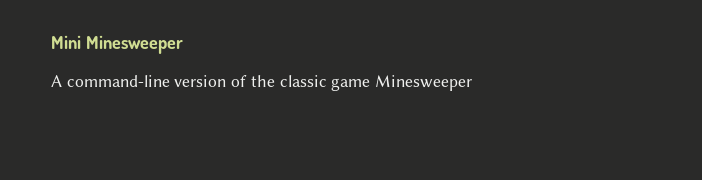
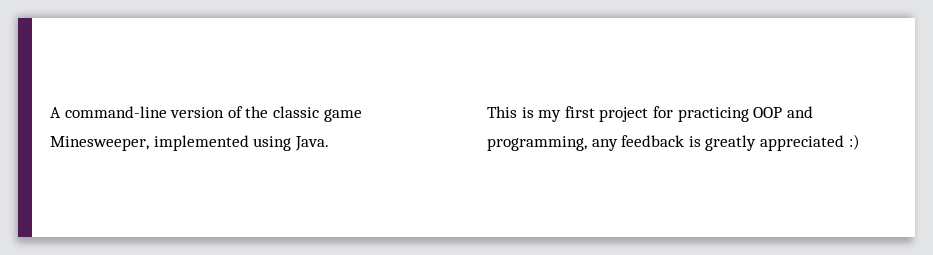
[51,35,183,54] Mini Minesweeper // -> (50, 112) none
[375,75,473,91] Minesweeper -> [50,135,329,151] [487,106,813,122] [487,134,860,151] Minesweeper, implemented using Java. // This is my first project for practicing OOP and programming, any feedback is greatly appreciated :)

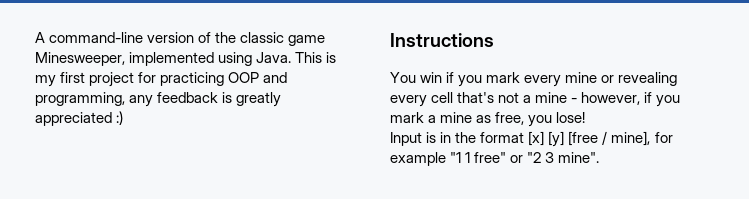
(329, 143) // -> (292, 57) none
(860, 142) none -> [390,33,494,47] [390,72,678,87] [390,92,681,107] [390,112,586,127] [390,131,673,147] [390,152,600,166] // Instructions // You win if you mark every mine or revealing every cell that's not a mine - however, if you mark a mine as free, you lose! // Input is in the format [x] [y] [free / mine], for example "1 1 free" or "2 3 mine".

